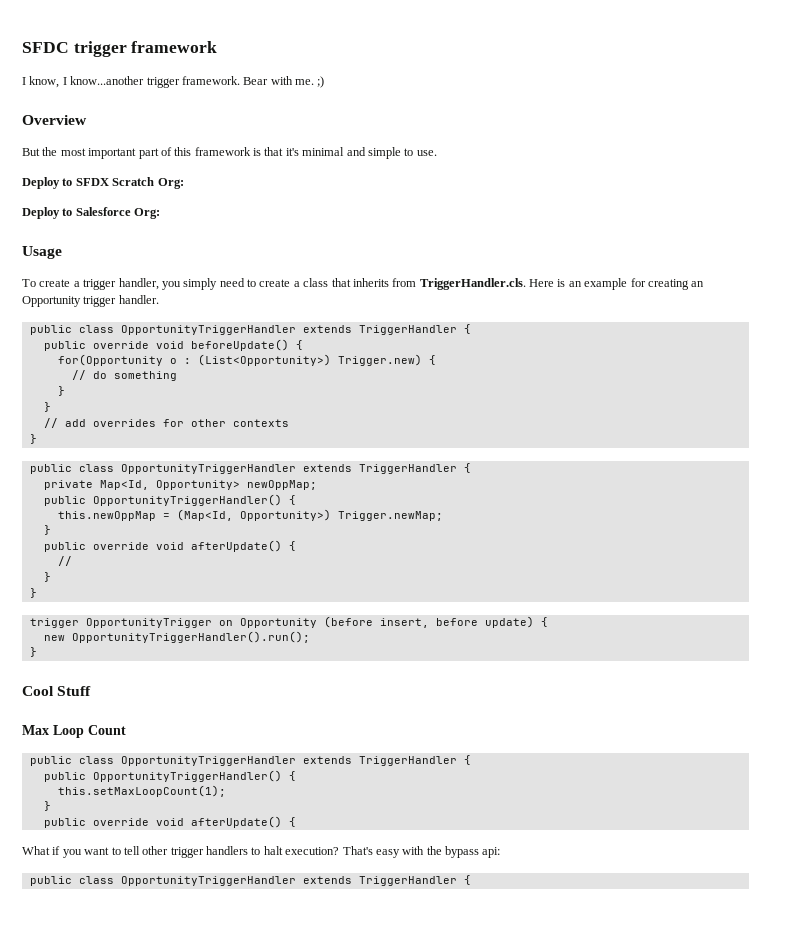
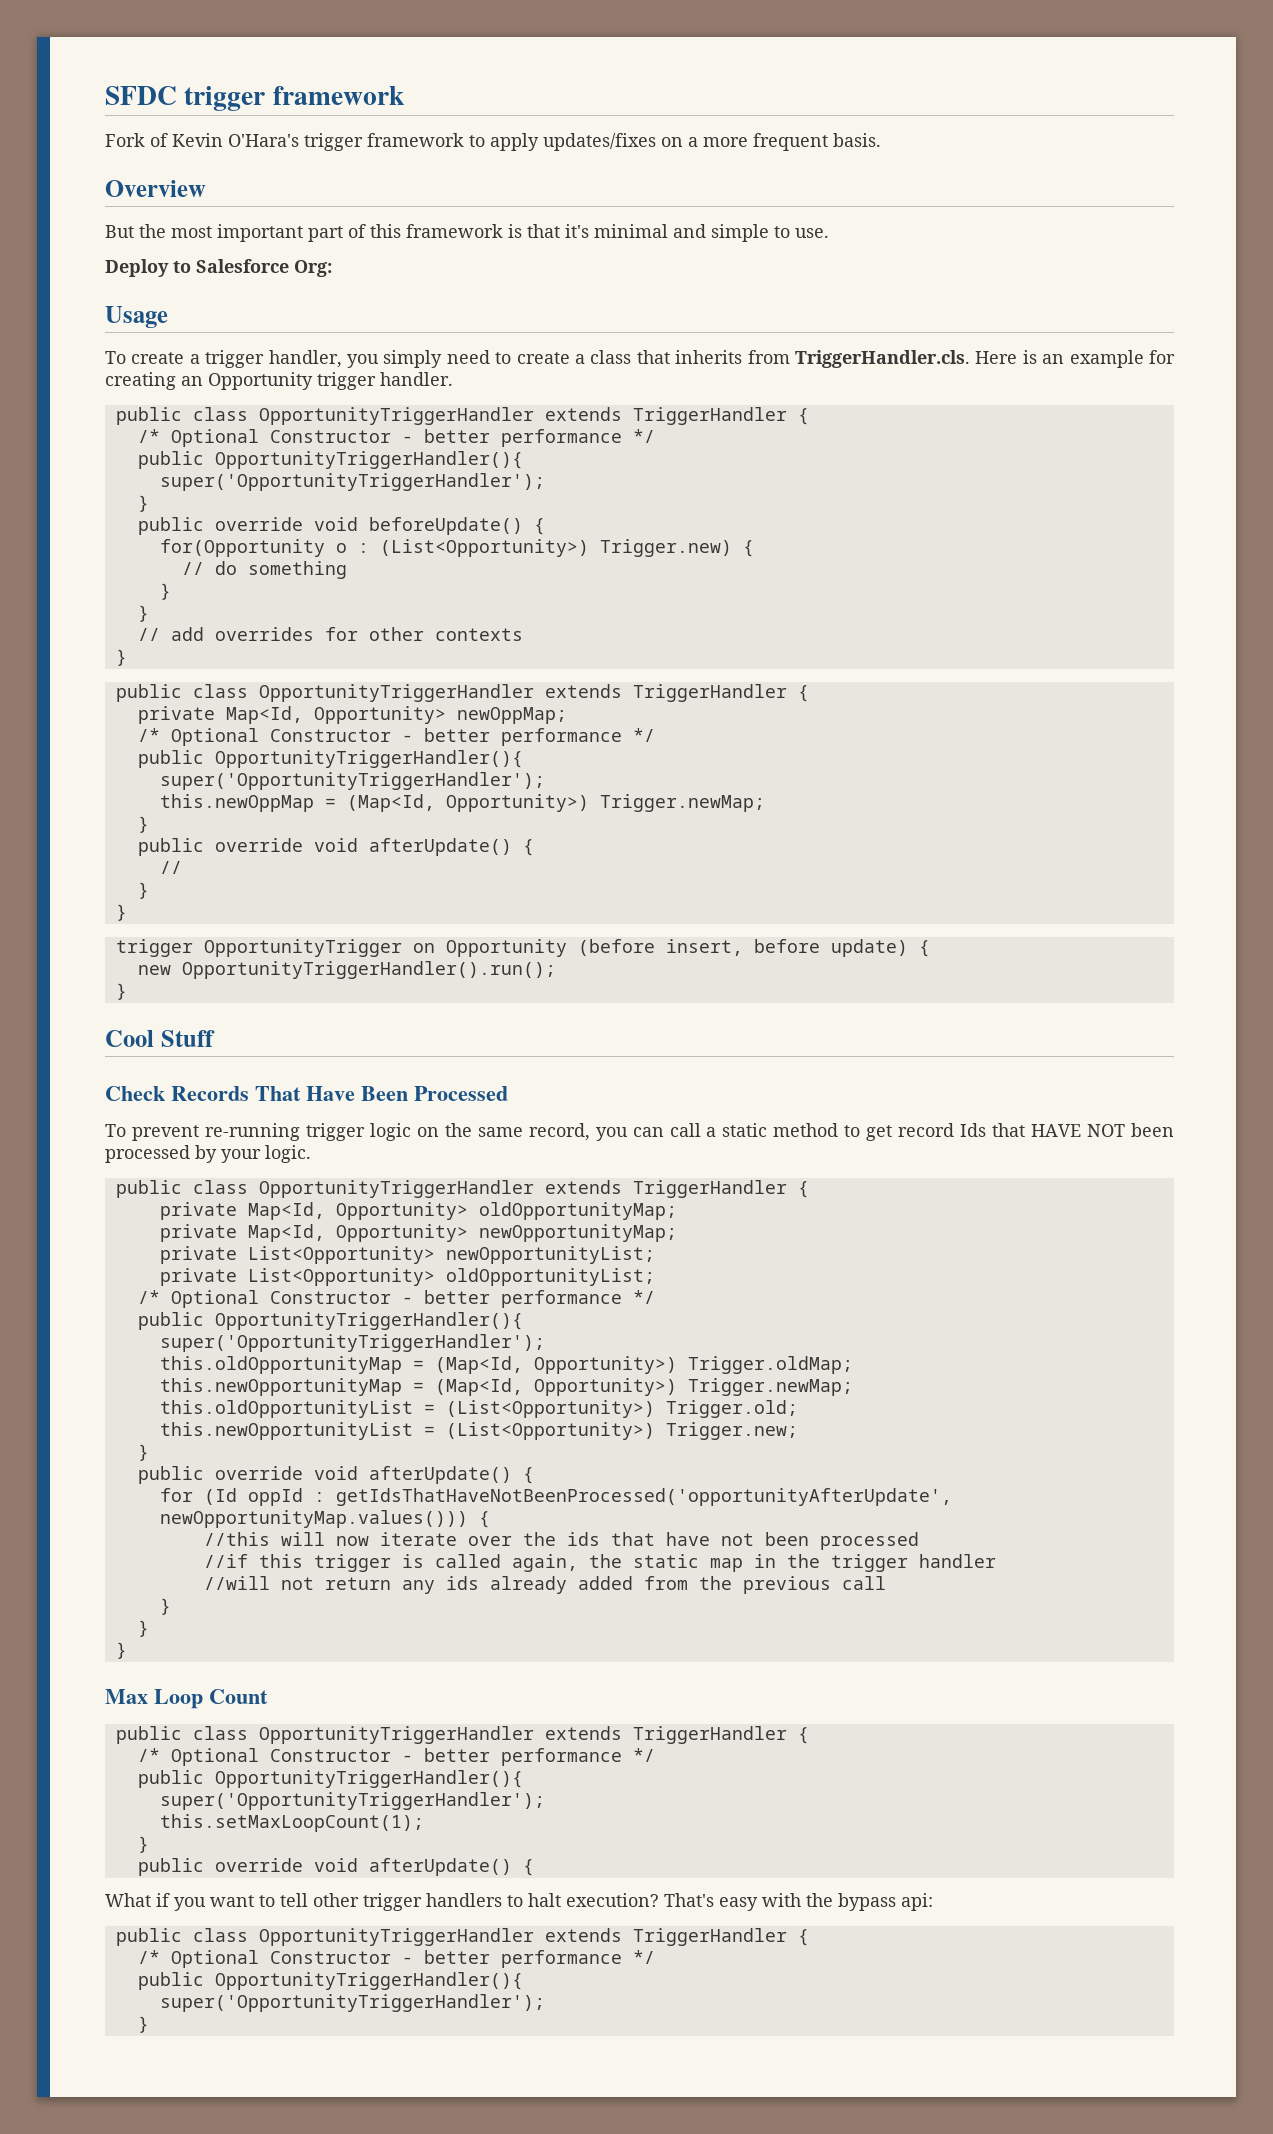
[22,76,325,88] I know, I know...another trigger framework. Bear with me. ;) -> [105,133,881,151] Fork of Kevin O'Hara's trigger framework to apply updates/fixes on a more frequent basis.
[22,177,184,189] // Deploy to SFDX Scratch Org: -> (829, 233) none
(471, 329) none -> [137,429,655,447] [137,451,523,469] [159,473,545,491] [137,495,149,512] // /* Optional Constructor - better performance */ // public OpportunityTriggerHandler(){ // super('OpportunityTriggerHandler'); // }
[43,494,296,506] // public OpportunityTriggerHandler() { -> [137,728,655,746] [137,750,523,768] [159,772,545,790] // /* Optional Constructor - better performance */ // public OpportunityTriggerHandler(){ // super('OpportunityTriggerHandler');
(92, 691) none -> [105,1086,508,1101] [105,1123,1175,1141] [105,1145,311,1163] [115,1180,809,1198] [159,1202,677,1220] [159,1224,677,1242] [159,1246,655,1264] [159,1268,655,1286] [137,1290,655,1308] [137,1312,523,1330] [159,1334,545,1352] [159,1356,853,1374] [159,1378,853,1396] [159,1400,798,1418] [159,1422,798,1440] [137,1444,149,1461] [137,1466,534,1484] [159,1488,952,1506] [159,1510,490,1528] [203,1532,919,1550] [203,1554,996,1572] [203,1576,886,1594] [159,1598,171,1615] [137,1620,149,1637] [115,1642,127,1659] // Check Records That Have Been Processed // To prevent re-running trigger logic on the same record, you can call a static method to get record Ids that HAVE NOT been processed by your logic. // public class OpportunityTriggerHandler extends TriggerHandler { // private Map<Id, Opportunity> oldOpportunityMap; // private Map<Id, Opportunity> newOpportunityMap; // private List<Opportunity> newOpportunityList; // private List<Opportunity> oldOpportunityList; // /* Optional Constructor - better performance */ // public OpportunityTriggerHandler(){ // super('OpportunityTriggerHandler'); // this.oldOpportunityMap = (Map<Id, Opportunity>) Trigger.oldMap; // this.newOpportunityMap = (Map<Id, Opportunity>) Trigger.newMap; // this.oldOpportunityList = (List<Opportunity>) Trigger.old; // this.newOpportunityList = (List<Opportunity>) Trigger.new; // } // public override void afterUpdate() { // for (Id oppId : getIdsThatHaveNotBeenProcessed('opportunityAfterUpdate', newOpportunityMap.values())) { // //this will now iterate over the ids that have not been processed // //if this trigger is called again, the static map in the trigger handler // //will not return any ids already added from the previous call // } // } // }
[43,770,296,782] // public OpportunityTriggerHandler() { -> [137,1748,655,1766] [137,1770,523,1788] [159,1792,545,1810] // /* Optional Constructor - better performance */ // public OpportunityTriggerHandler(){ // super('OpportunityTriggerHandler');
(471, 880) none -> [137,1950,655,1968] [137,1972,523,1990] [159,1994,545,2012] [137,2016,149,2033] // /* Optional Constructor - better performance */ // public OpportunityTriggerHandler(){ // super('OpportunityTriggerHandler'); // }

